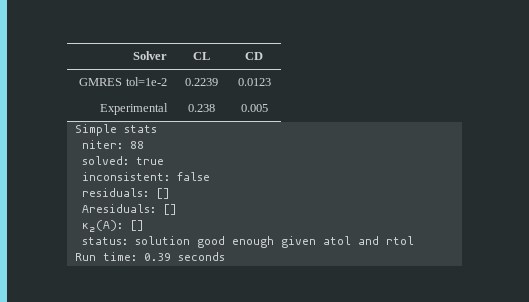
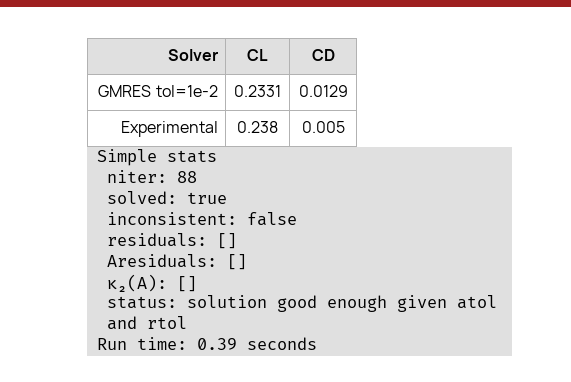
[185,78,218,86] [237,78,271,86] 0.2239 | 0.0123 -> [234,85,281,97] [298,85,348,97] 0.2331 | 0.0129

